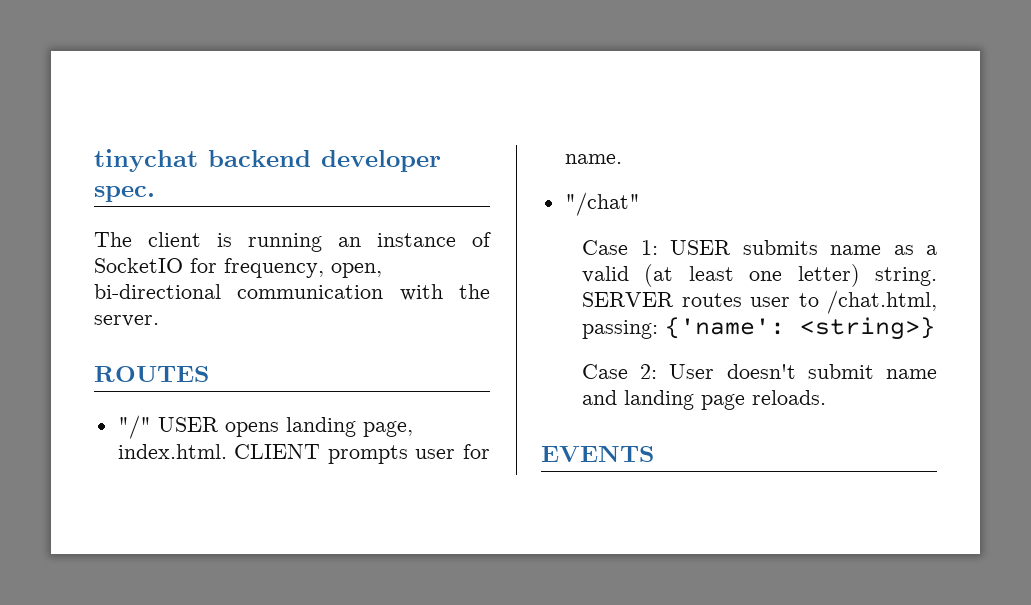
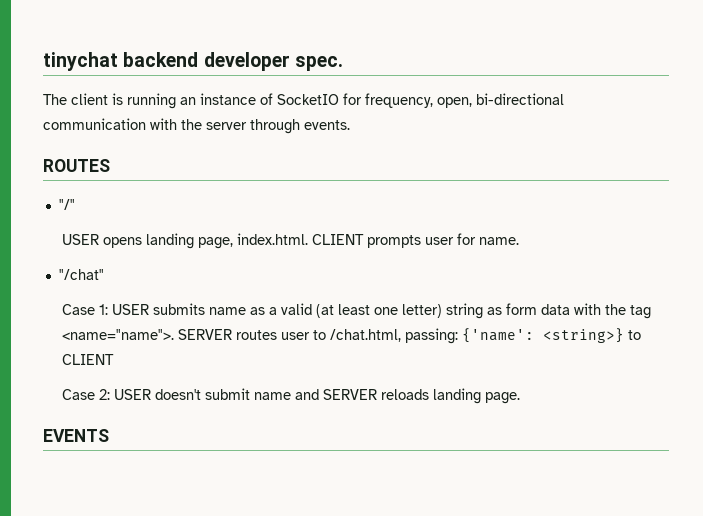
[94,315,159,327] server. -> [206,119,350,134] server through events.
(151, 427) none -> (75, 204) //
[875,267,937,286] string. -> [445,303,651,319] [61,329,174,340] string as form data with the tag <name="name">.
(936, 328) none -> [627,330,641,340] [61,354,114,365] to CLIENT
[669,364,715,379] User -> [113,389,151,400] USER
[624,390,827,410] landing page reloads. -> [322,388,520,404] SERVER reloads landing page.

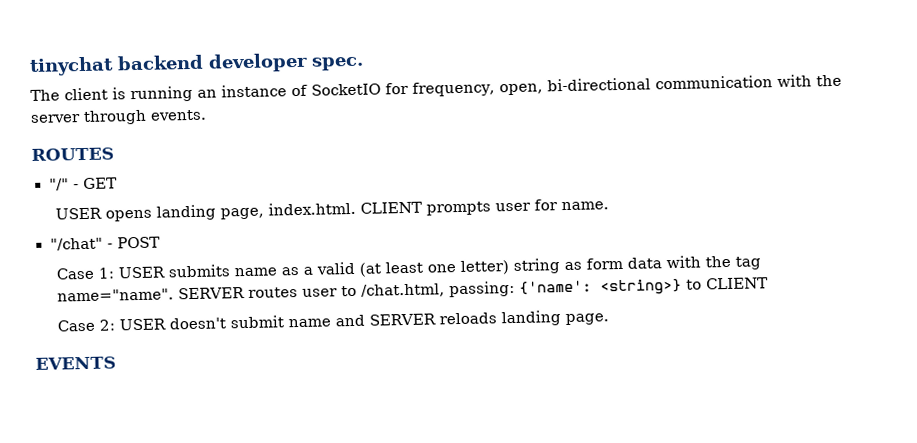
(75, 204) none -> [72,177,117,190] - GET
(104, 274) none -> [106,236,160,249] - POST
[61,329,174,340] <name="name">. -> [57,288,175,302] name="name".

